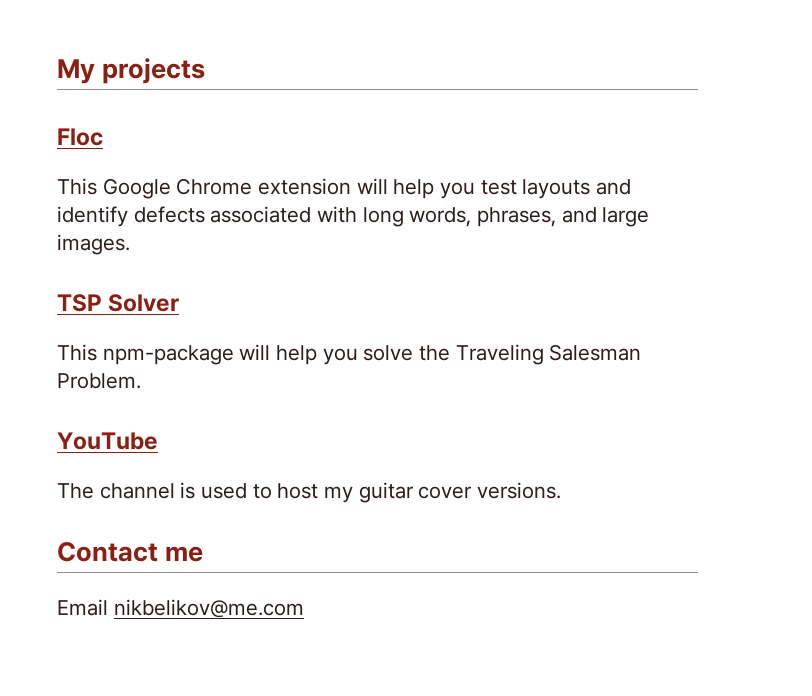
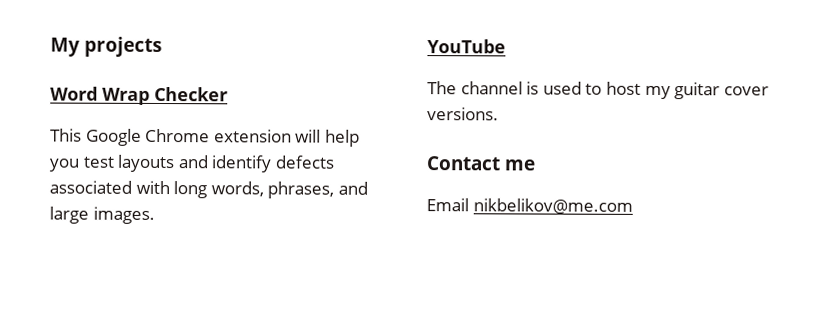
[57,128,103,146] Floc -> [50,86,228,105] Word Wrap Checker
[57,294,180,312] [57,344,642,365] [57,373,141,389] // TSP Solver // This npm-package will help you solve the Traveling Salesman Problem. -> (155, 215) none

